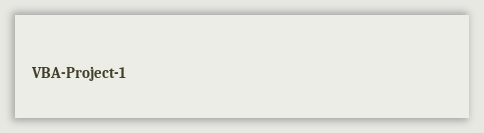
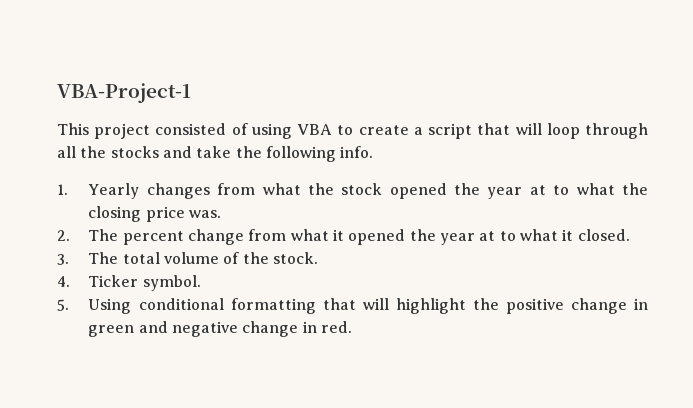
(126, 73) none -> [57,123,648,139] [57,146,374,162] [57,183,649,199] [88,206,222,222] [57,229,630,245] [57,252,319,265] [57,275,201,291] [57,298,649,314] [88,321,353,337] // This project consisted of using VBA to create a script that will loop through all the stocks and take the following info. // 1. Yearly changes from what the stock opened the year at to what the closing price was. // 2. The percent change from what it opened the year at to what it closed. // 3. The total volume of the stock. // 4. Ticker symbol. // 5. Using conditional formatting that will highlight the positive change in green and negative change in red.

